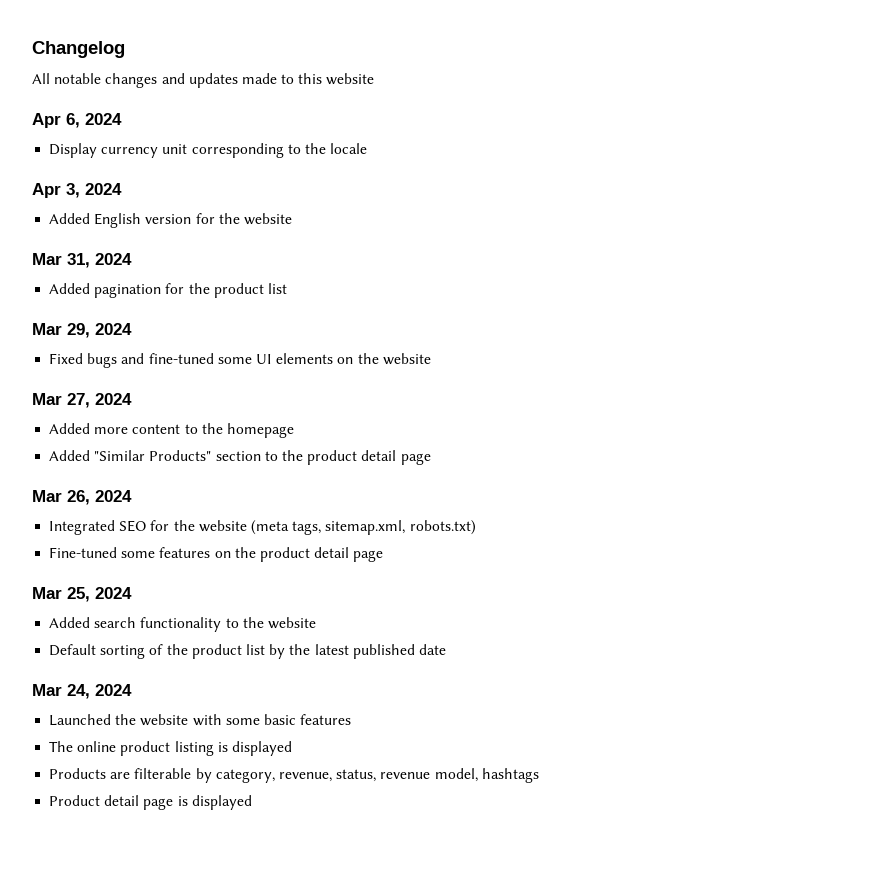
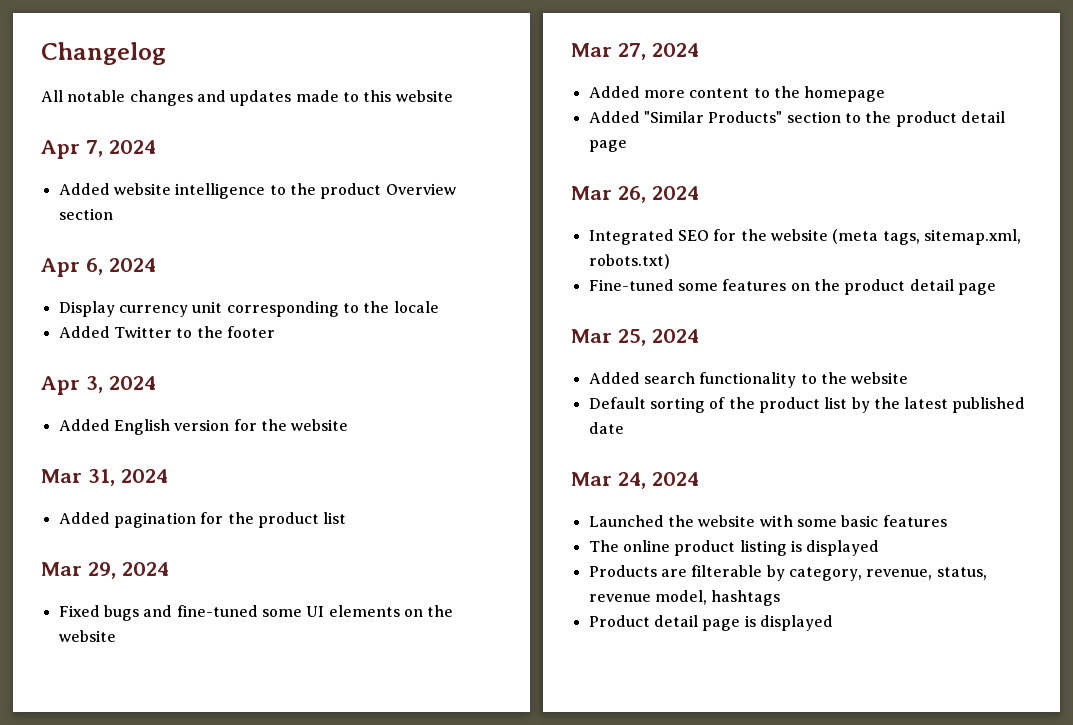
(375, 79) none -> [41,140,156,159] [58,183,456,199] [58,208,113,220] // Apr 7, 2024 // Added website intelligence to the product Overview section
(368, 148) none -> [58,326,275,338] // Added Twitter to the footer

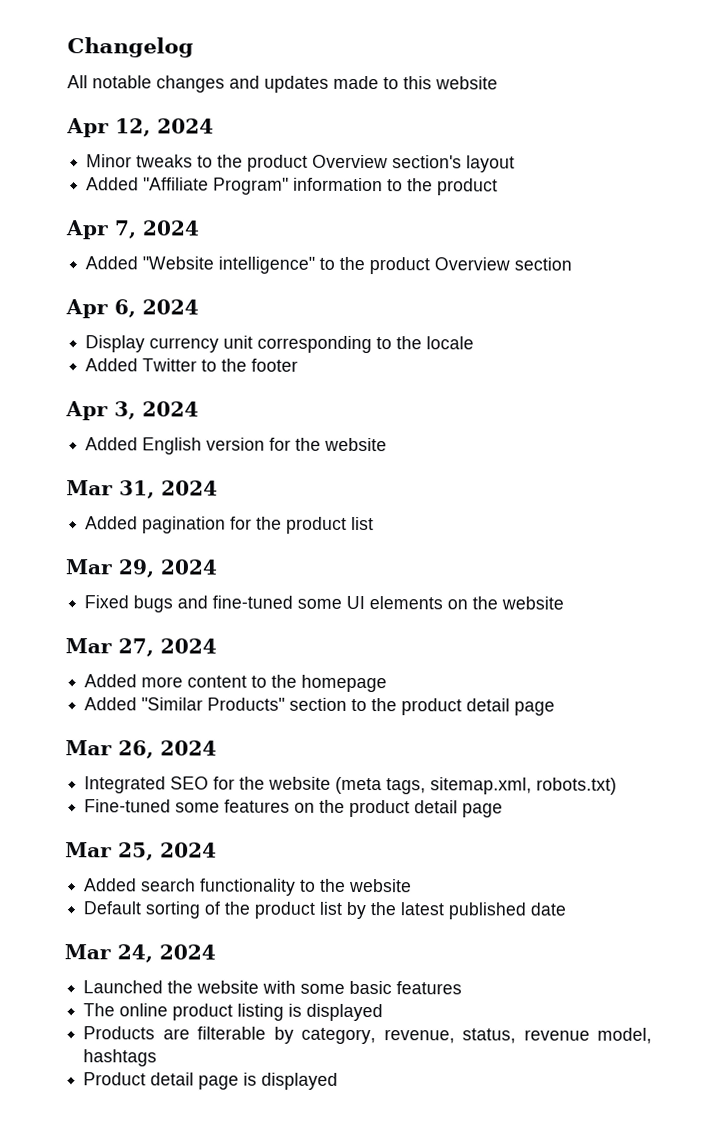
(453, 96) none -> [66,118,214,138] [86,154,516,173] [86,177,499,196] // Apr 12, 2024 // Minor tweaks to the product Overview section's layout // Added "Affiliate Program" information to the product
[113,183,266,199] website intelligence -> [142,256,316,274] "Website intelligence"

